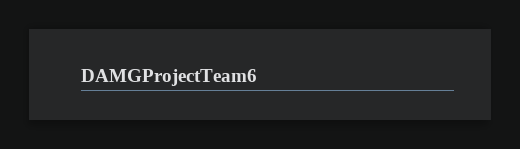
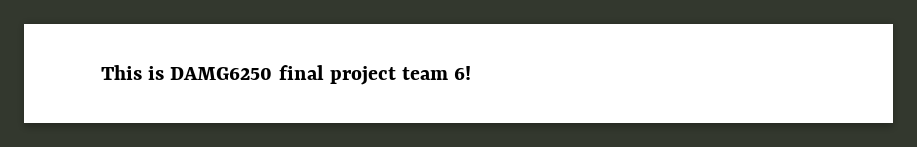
[81,69,257,86] DAMGProjectTeam6 -> [101,65,472,85] This is DAMG6250 final project team 6!

